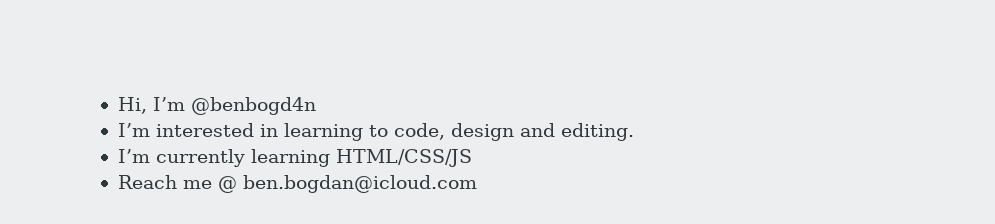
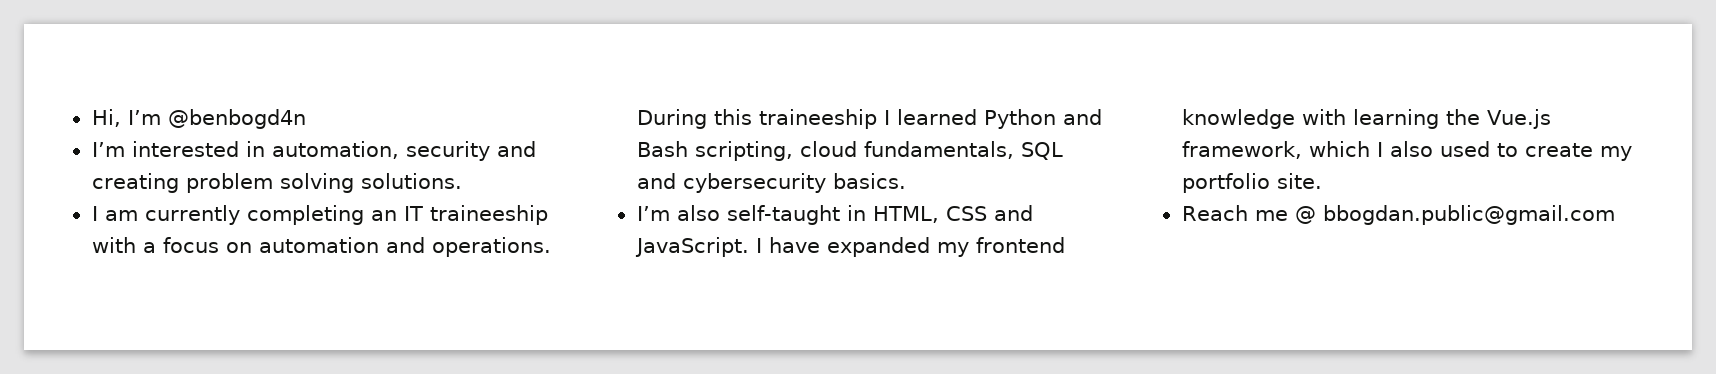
[283,123,634,141] [117,149,472,167] learning to code, design and editing. // I’m currently learning HTML/CSS/JS -> [271,141,536,161] [91,173,462,193] [91,205,548,225] [91,237,551,257] [636,109,1102,129] [636,141,1063,161] [636,173,906,193] [636,205,1033,225] [634,237,1065,257] [1181,109,1551,129] [1181,141,1632,161] [1181,173,1322,193] automation, security and creating problem solving solutions. // I am currently completing an IT traineeship with a focus on automation and operations. During this traineeship I learned Python and Bash scripting, cloud fundamentals, SQL and cybersecurity basics. // I’m also self-taught in HTML, CSS and JavaScript. I have expanded my frontend knowledge with learning the Vue.js framework, which I also used to create my portfolio site.
[242,175,477,193] ben.bogdan@icloud.com -> [1322,205,1615,225] bbogdan.public@gmail.com

